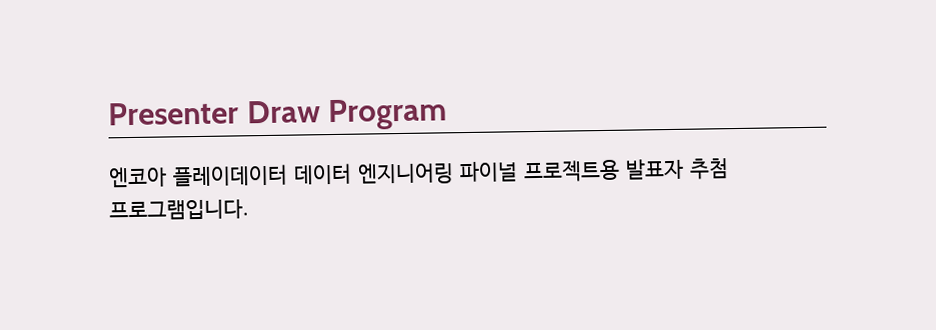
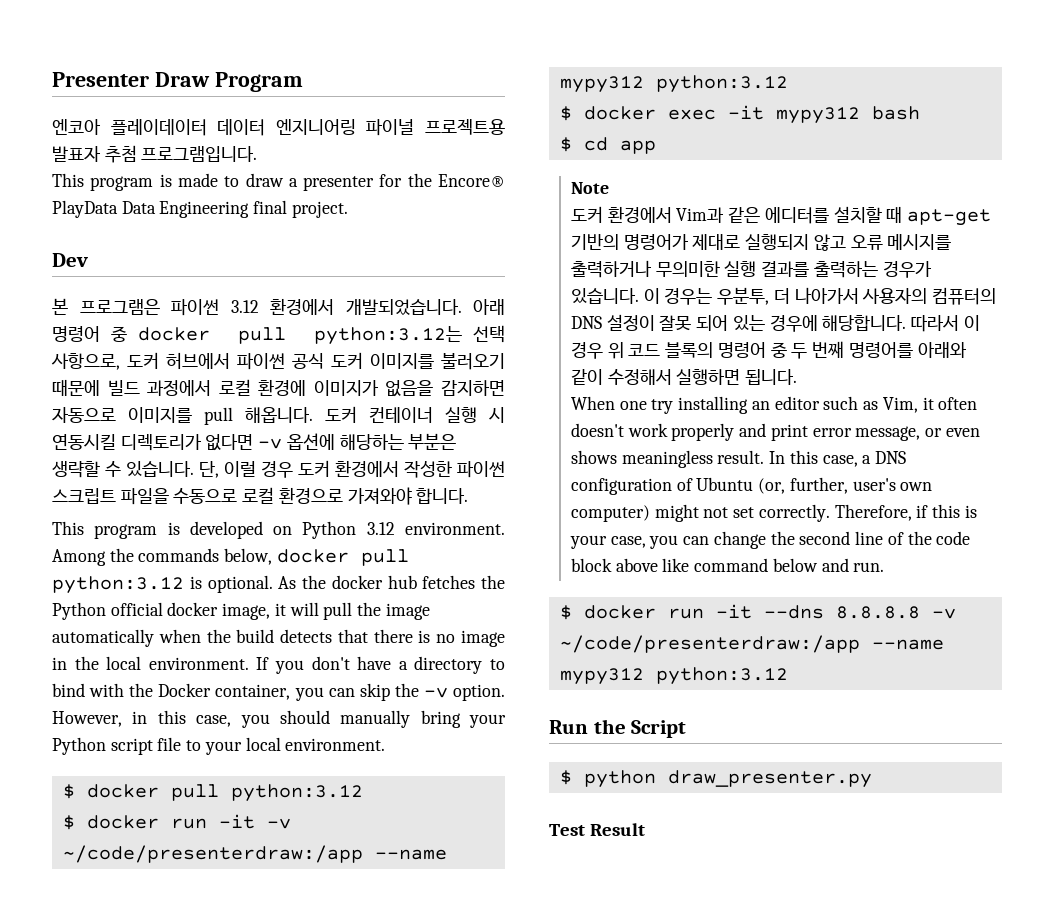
(249, 210) none -> [52,173,506,191] [52,200,348,218] [52,253,88,267] [52,298,505,316] [52,325,505,345] [51,352,505,370] [52,379,505,397] [52,406,505,425] [52,433,457,451] [52,460,505,478] [52,487,469,505] [52,521,505,539] [52,548,409,566] [52,575,505,594] [52,602,430,620] [52,629,505,647] [52,656,506,674] [52,683,506,701] [52,710,506,728] [52,737,386,755] [62,784,363,802] [62,814,291,830] [62,845,447,863] [559,75,788,93] [559,105,920,124] [559,137,656,154] [570,182,609,194] [570,206,992,226] [570,234,952,251] [570,260,932,278] [570,287,997,305] [570,314,980,332] [570,341,967,359] [570,369,798,385] [570,396,978,414] [570,423,980,441] [570,450,907,468] [570,477,933,495] [570,504,977,522] [569,531,971,549] [570,558,885,572] [559,604,956,620] [559,635,944,653] [559,667,788,685] [549,719,687,738] [559,770,872,788] [549,823,646,836] // This program is made to draw a presenter for the Encore® PlayData Data Engineering final project. // Dev // 본 프로그램은 파이썬 3.12 환경에서 개발되었습니다. 아래 명령어 중 docker pull python:3.12는 선택 사항으로, 도커 허브에서 파이썬 공식 도커 이미지를 불러오기 때문에 빌드 과정에서 로컬 환경에 이미지가 없음을 감지하면 자동으로 이미지를 pull 해옵니다. 도커 컨테이너 실행 시 연동시킬 디렉토리가 없다면 -v 옵션에 해당하는 부분은 생략할 수 있습니다. 단, 이럴 경우 도커 환경에서 작성한 파이썬 스크립트 파일을 수동으로 로컬 환경으로 가져와야 합니다. // This program is developed on Python 3.12 environment. Among the commands below, docker pull python:3.12 is optional. As the docker hub fetches the Python official docker image, it will pull the image automatically when the build detects that there is no image in the local environment. If you don't have a directory to bind with the Docker container, you can skip the -v option. However, in this case, you should manually bring your Python script file to your local environment. // $ docker pull python:3.12 // $ docker run -it -v ~/code/presenterdraw:/app --name mypy312 python:3.12 // $ docker exec -it mypy312 bash // $ cd app // Note // 도커 환경에서 Vim과 같은 에디터를 설치할 때 apt-get 기반의 명령어가 제대로 실행되지 않고 오류 메시지를 출력하거나 무의미한 실행 결과를 출력하는 경우가 있습니다. 이 경우는 우분투, 더 나아가서 사용자의 컴퓨터의 DNS 설정이 잘못 되어 있는 경우에 해당합니다. 따라서 이 경우 위 코드 블록의 명령어 중 두 번째 명령어를 아래와 같이 수정해서 실행하면 됩니다. // When one try installing an editor such as Vim, it often doesn't work properly and print error message, or even shows meaningless result. In this case, a DNS configuration of Ubuntu (or, further, user's own computer) might not set correctly. Therefore, if this is your case, you can change the second line of the code block above like command below and run. // $ docker run -it --dns 8.8.8.8 -v ~/code/presenterdraw:/app --name mypy312 python:3.12 // Run the Script // $ python draw_presenter.py // Test Result

